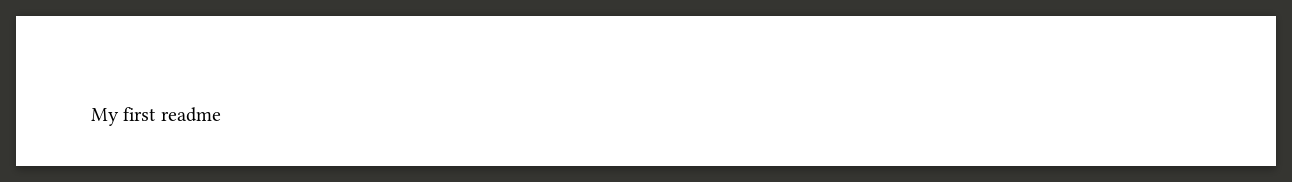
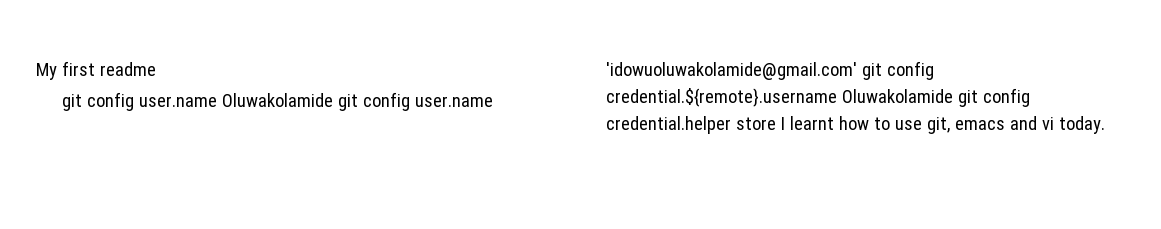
(221, 114) none -> [62,92,494,111] [606,61,934,80] [606,88,1030,107] [606,116,1105,134] // git config user.name Oluwakolamide git config user.name 'idowuoluwakolamide@gmail.com' git config credential.${remote}.username Oluwakolamide git config credential.helper store I learnt how to use git, emacs and vi today.

